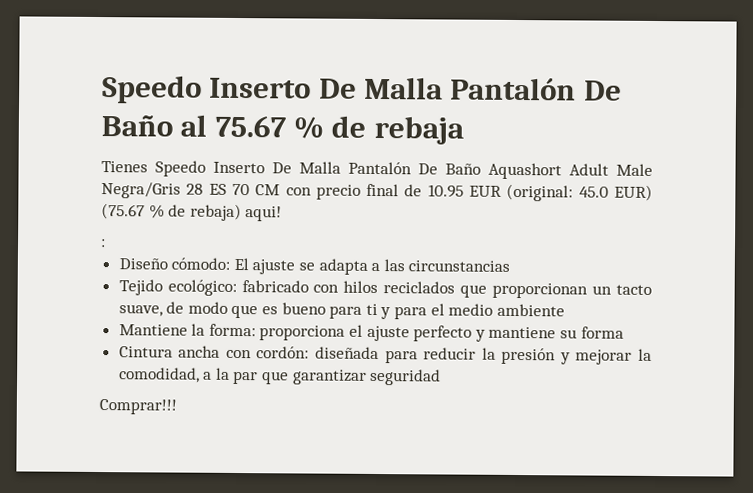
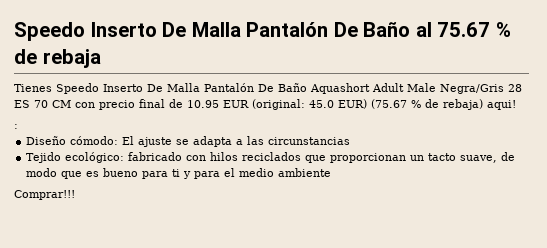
[118,323,624,342] [118,345,652,365] [118,367,442,386] // Mantiene la forma: proporciona el ajuste perfecto y mantiene su forma // Cintura ancha con cordón: diseñada para reducir la presión y mejorar la comodidad, a la par que garantizar seguridad -> (332, 172) none

